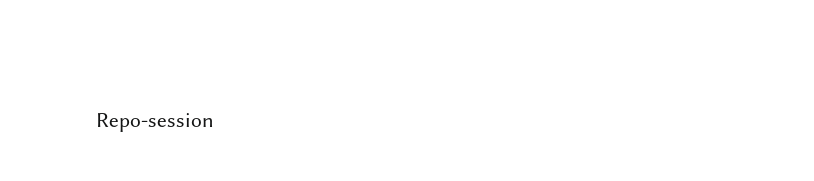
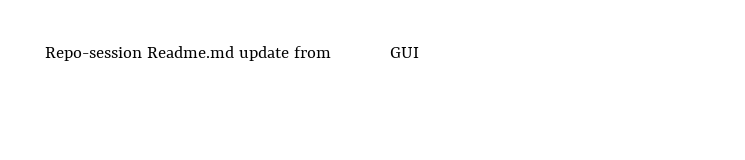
(214, 122) none -> [146,46,419,61] Readme.md update from GUI

